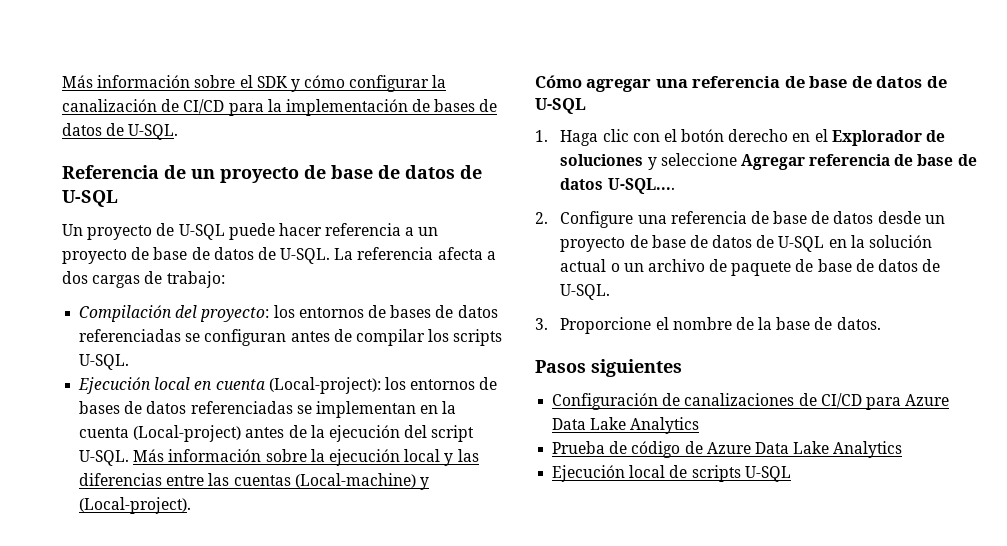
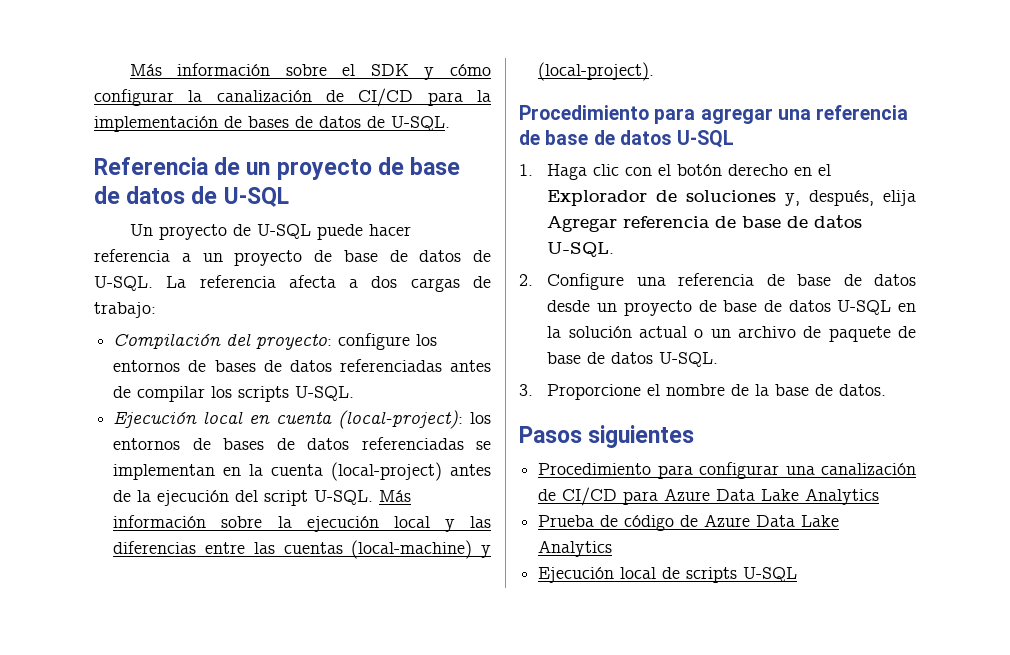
[273,305,498,318] [79,329,287,346] los entornos de bases de datos referenciadas se configuran -> [338,333,438,350] [113,359,442,372] configure los entornos de bases de datos referenciadas
[268,377,381,394] (Local-project): -> [338,410,464,429] (local-project):
[133,425,242,442] (Local-project) -> [331,462,443,481] (local-project)
[294,473,429,490] [79,497,192,514] [535,75,582,88] (Local-machine) y (Local-project). // Cómo -> [351,540,491,559] [538,62,655,81] [519,105,696,124] (local-machine) y (local-project). // Procedimiento para
[926,76,947,88] de -> (672, 137) none
[647,153,737,170] y seleccione -> [785,190,916,206] y, después, elija
[607,178,675,194] U-SQL.... -> [547,242,615,257] U-SQL.
[756,235,775,248] de -> (831, 306) none
[922,259,941,272] de -> (654, 358) none
[552,393,795,410] Configuración de canalizaciones -> [538,462,916,479] Procedimiento para configurar una canalización

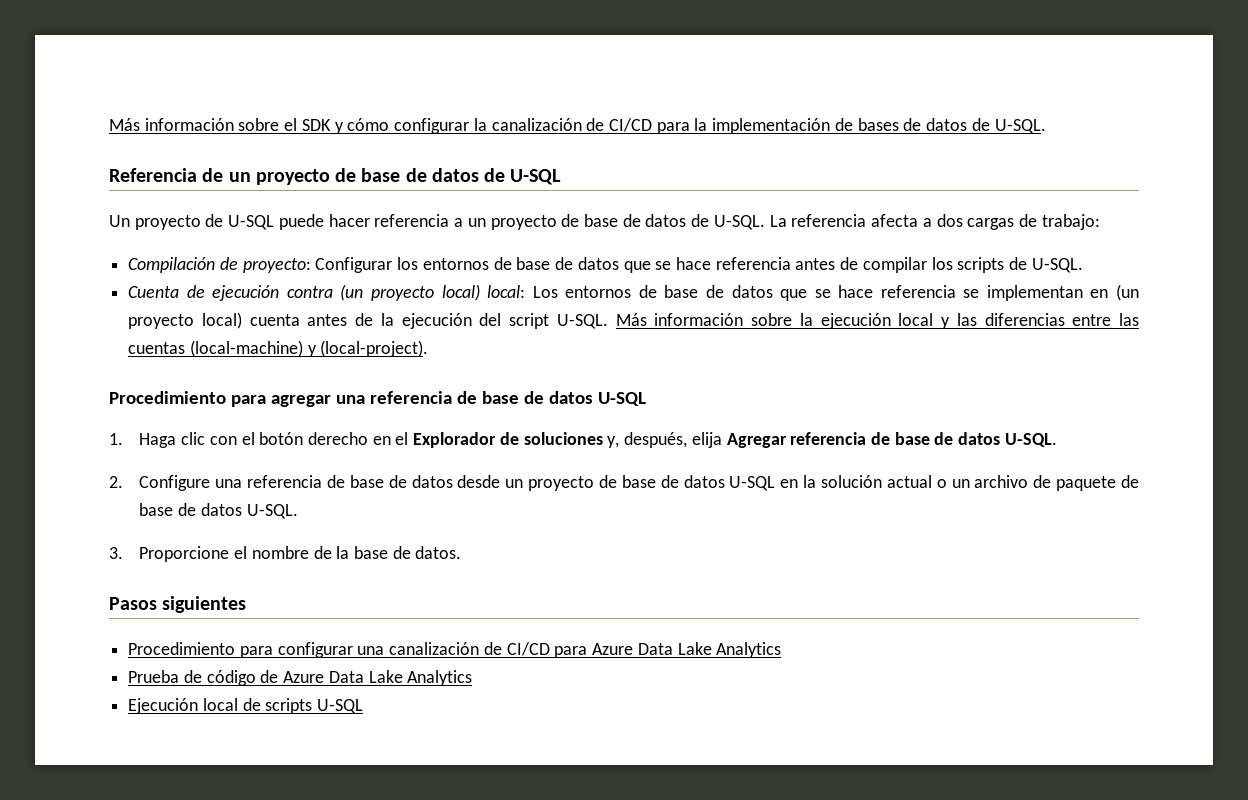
[226,333,438,350] [113,359,442,372] del proyecto: configure los entornos de bases de datos referenciadas -> [219,257,791,273] de proyecto: Configurar los entornos de base de datos que se hace referencia
[295,386,355,401] [113,410,491,429] [113,437,491,450] [113,462,443,481] U-SQL. // Ejecución local en cuenta (local-project): los entornos de bases de datos referenciadas se implementan en la cuenta (local-project) -> [1009,257,1083,273] [128,284,1140,301] [128,312,300,329] de U-SQL. // Cuenta de ejecución contra (un proyecto local) local: Los entornos de base de datos que se hace referencia se implementan en (un proyecto local) cuenta

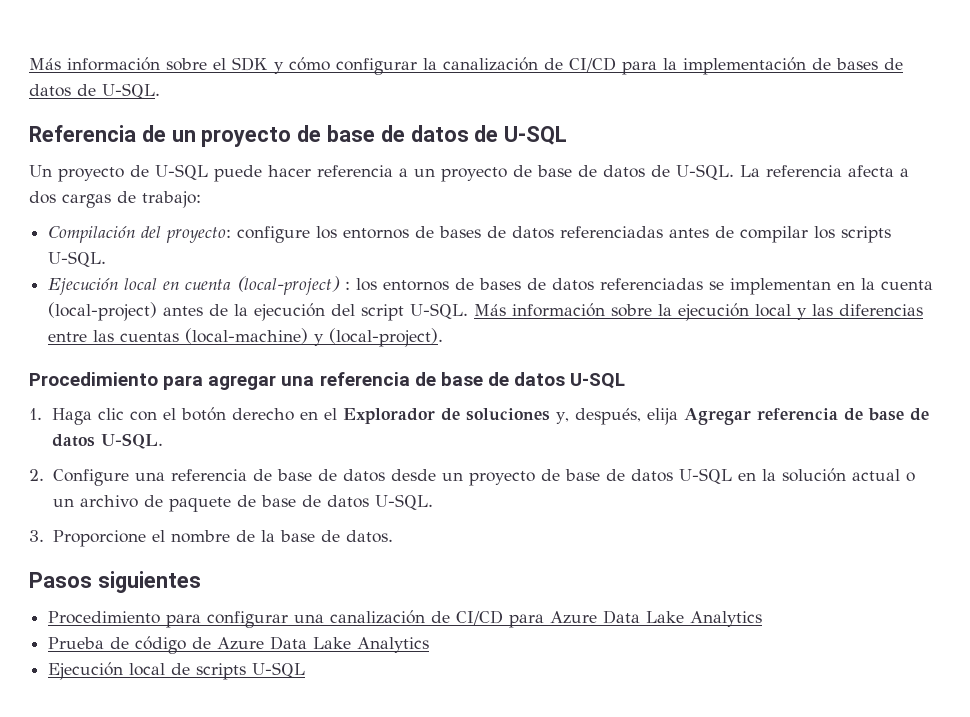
[219,257,791,273] de proyecto: Configurar los entornos de base de datos que se hace referencia -> [141,226,664,243] del proyecto: configure los entornos de bases de datos referenciadas
[1009,257,1083,273] [128,284,1140,301] [128,312,300,329] de U-SQL. // Cuenta de ejecución contra (un proyecto local) local: Los entornos de base de datos que se hace referencia se implementan en (un proyecto local) cuenta -> [48,251,107,267] [48,276,934,295] [48,302,158,321] U-SQL. // Ejecución local en cuenta (local-project) : los entornos de bases de datos referenciadas se implementan en la cuenta (local-project)

